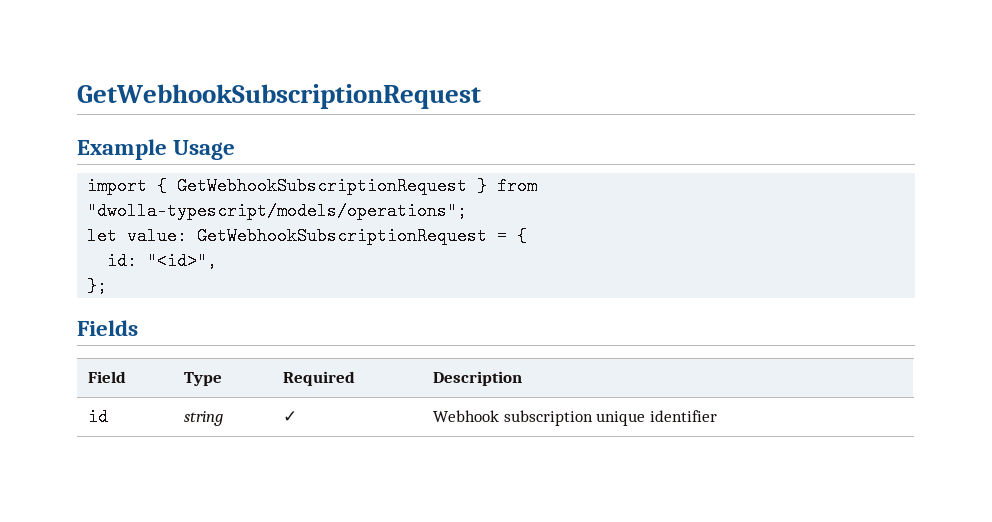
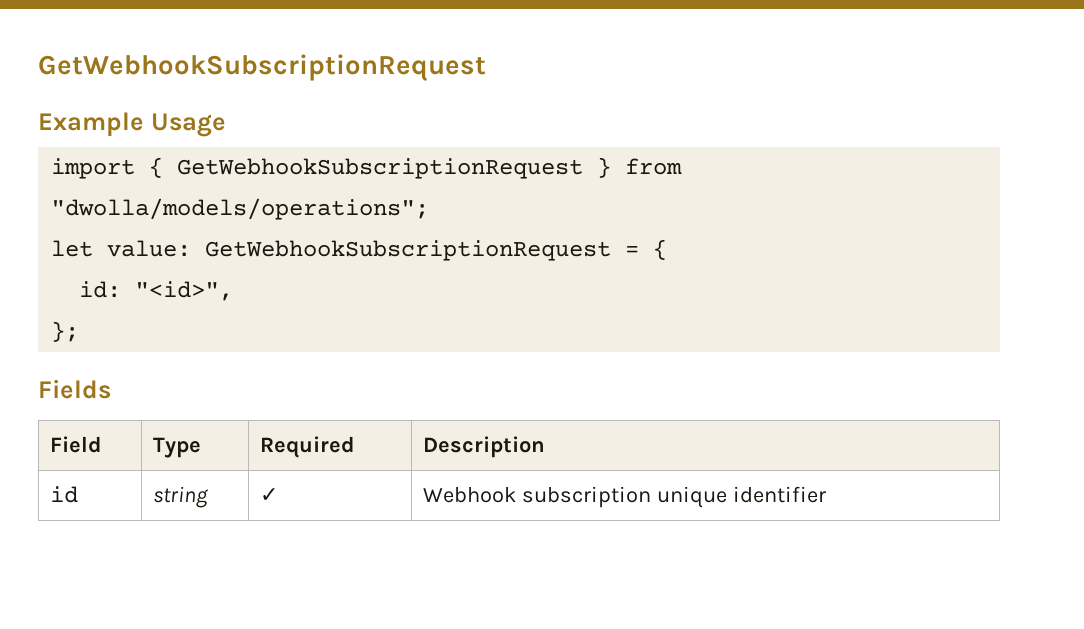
[87,202,468,220] "dwolla-typescript/models/operations"; -> [51,198,430,220] "dwolla/models/operations";

